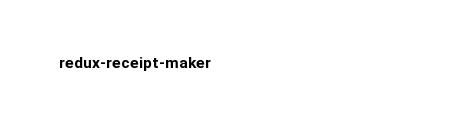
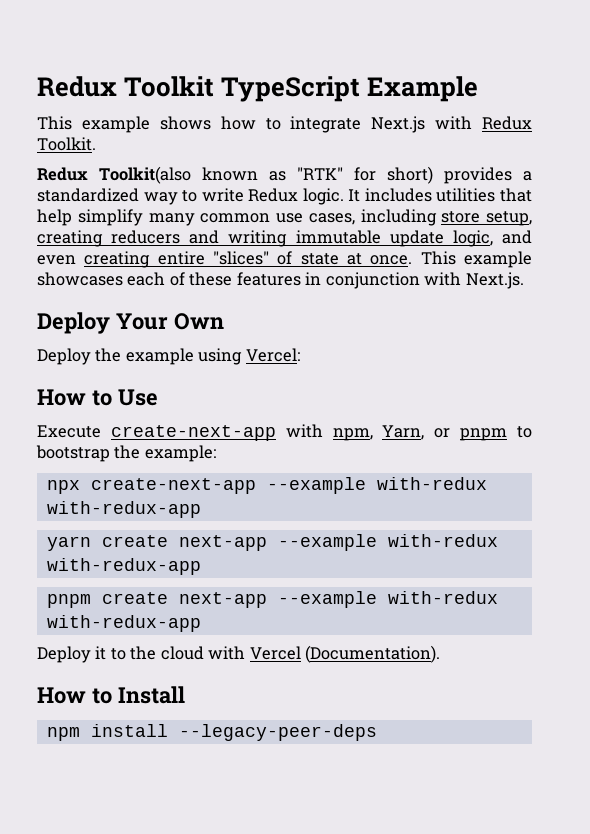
[59,57,211,71] redux-receipt-maker -> [37,76,479,102] [37,116,532,133] [37,137,96,151] [37,166,532,184] [37,188,532,205] [37,209,532,226] [37,230,532,247] [37,251,532,268] [37,272,524,289] [37,312,224,334] [37,348,300,365] [37,389,158,406] [37,424,532,441] [36,445,216,462] [46,477,487,494] [46,501,201,518] [46,534,498,551] [46,558,201,575] [46,591,498,608] [46,615,201,632] [37,645,441,663] [37,686,185,704] [46,724,377,741] Redux Toolkit TypeScript Example // This example shows how to integrate Next.js with Redux Toolkit. // Redux Toolkit(also known as "RTK" for short) provides a standardized way to write Redux logic. It includes utilities that help simplify many common use cases, including store setup, creating reducers and writing immutable update logic, and even creating entire "slices" of state at once. This example showcases each of these features in conjunction with Next.js. // Deploy Your Own // Deploy the example using Vercel: // How to Use // Execute create-next-app with npm, Yarn, or pnpm to bootstrap the example: // npx create-next-app --example with-redux with-redux-app // yarn create next-app --example with-redux with-redux-app // pnpm create next-app --example with-redux with-redux-app // Deploy it to the cloud with Vercel (Documentation). // How to Install // npm install --legacy-peer-deps

